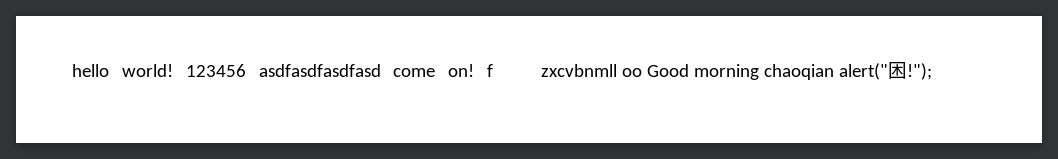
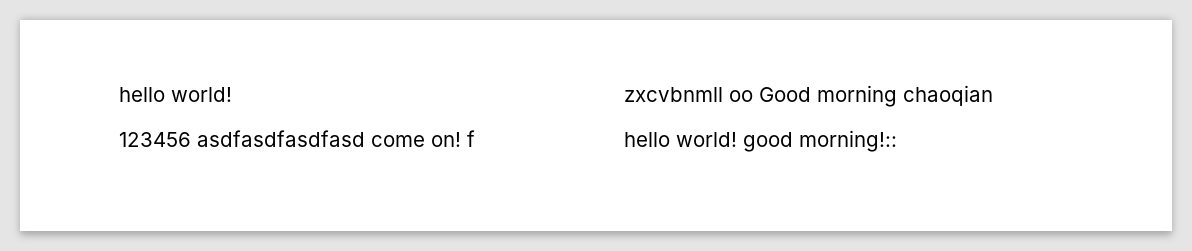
[72,64,173,77] hello world! -> [119,87,232,102] hello world! //
[838,62,932,80] alert("困!"); -> [624,130,897,152] // hello world! good morning!::

